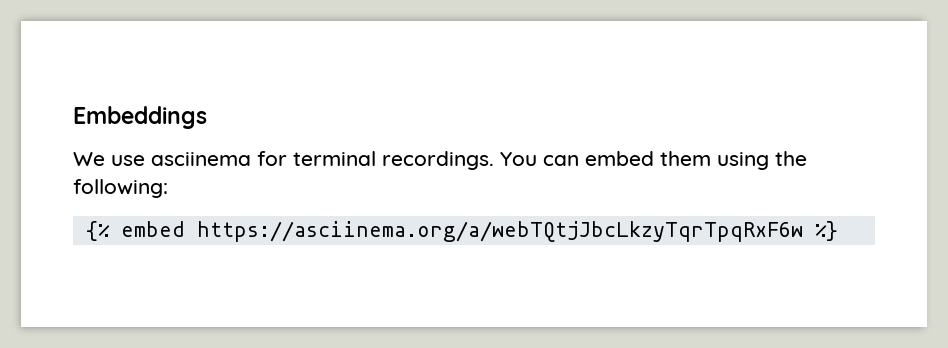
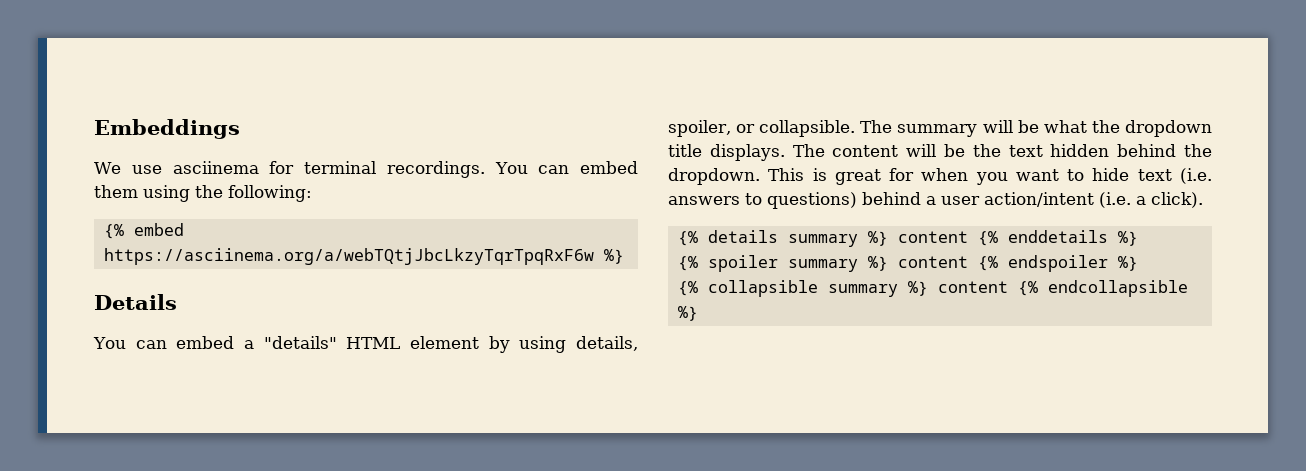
(838, 231) none -> [94,294,177,310] [93,336,638,353] [668,120,1212,137] [668,144,1212,161] [668,168,1212,185] [668,192,1203,209] [677,230,1138,247] [677,255,1138,272] [677,280,1188,297] [677,306,698,321] // Details // You can embed a "details" HTML element by using details, spoiler, or collapsible. The summary will be what the dropdown title displays. The content will be the text hidden behind the dropdown. This is great for when you want to hide text (i.e. answers to questions) behind a user action/intent (i.e. a click). // {% details summary %} content {% enddetails %} // {% spoiler summary %} content {% endspoiler %} // {% collapsible summary %} content {% endcollapsible %}

